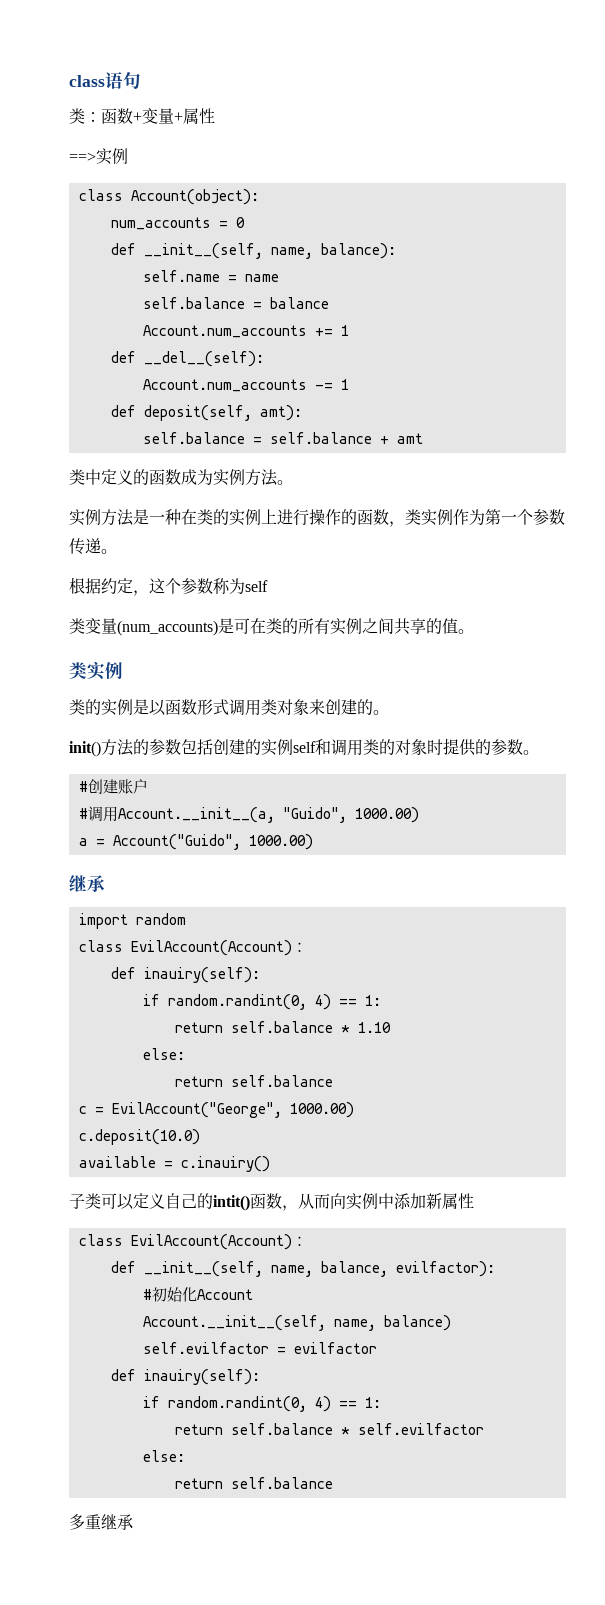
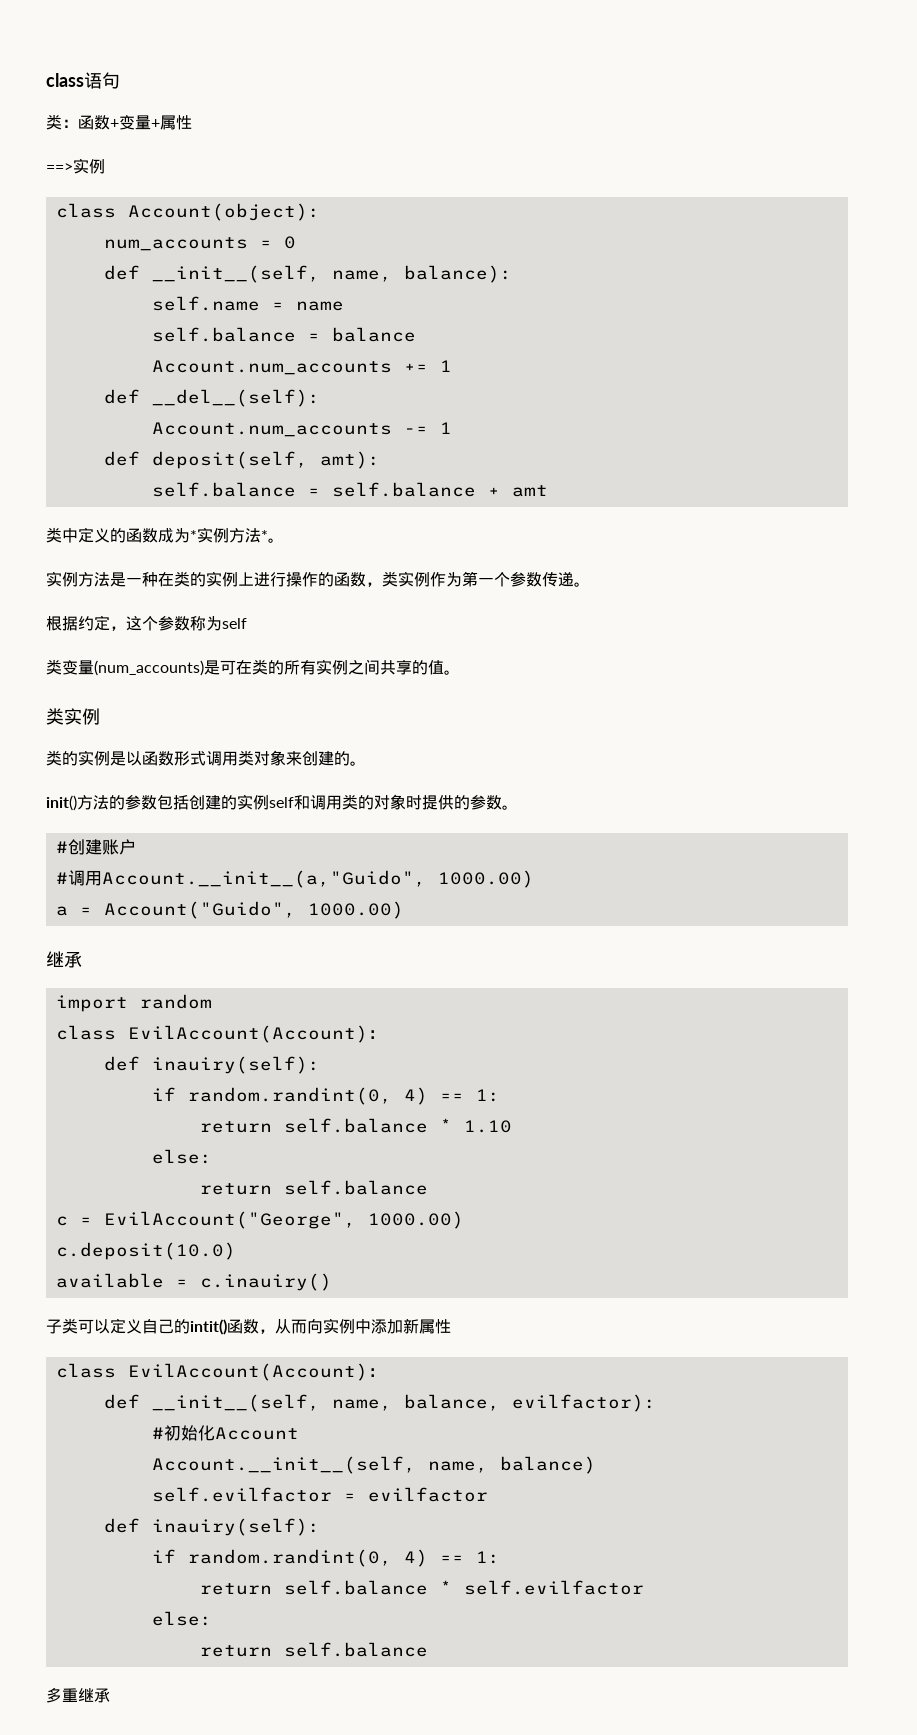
[213,469,278,486] 实例方法 -> [190,527,268,543] *实例方法*
[117,807,347,823] Account.__init__(a, "Guido", -> [101,870,426,888] Account.__init__(a,"Guido",

